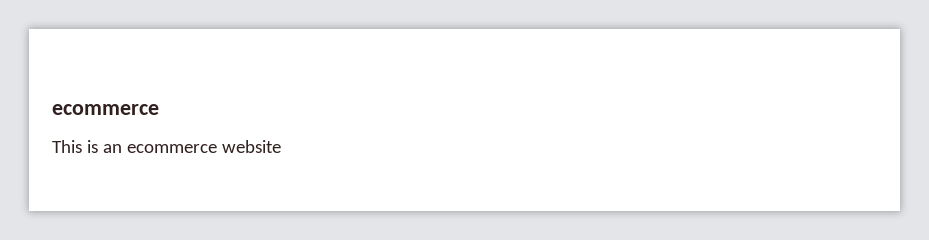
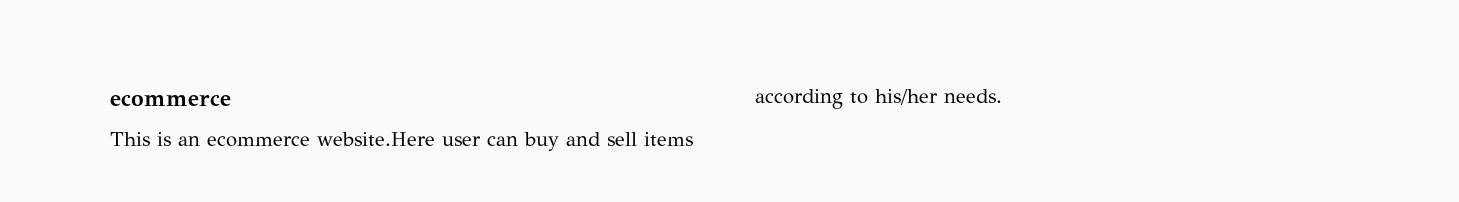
[221,140,281,153] website -> [317,132,693,151] [755,89,1002,109] website.Here user can buy and sell items according to his/her needs.

